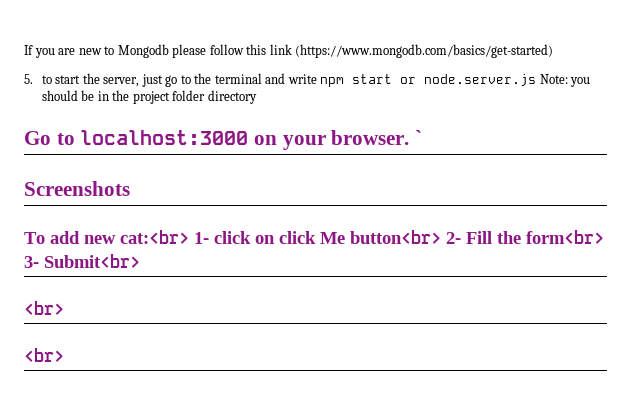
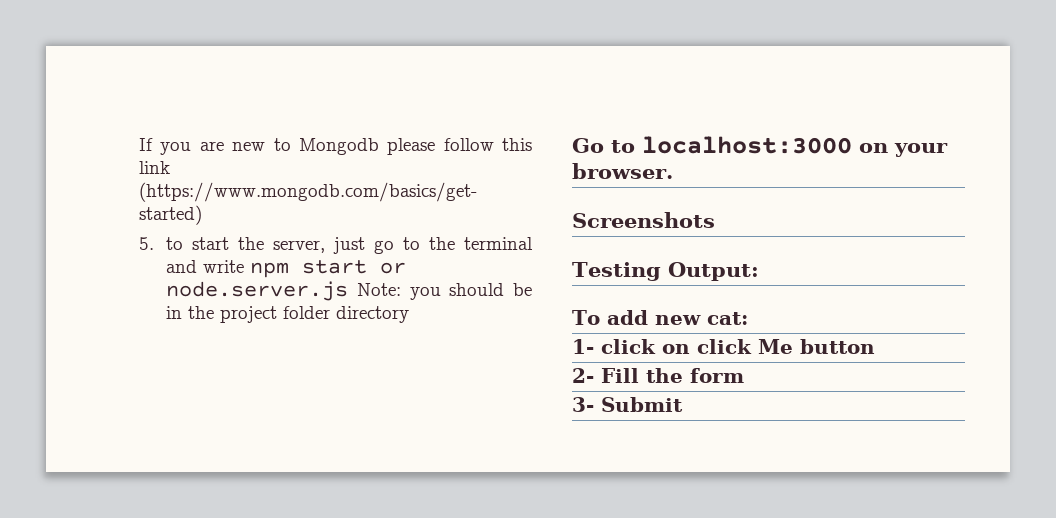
[415,130,423,145] ` -> (673, 171) none
(130, 188) none -> [572,262,759,281] // Testing Output:
[120,230,189,244] cat:<br> -> [706,312,748,325] cat: //
[350,230,441,244] button<br> -> [800,339,875,354] button //
[526,230,604,244] [24,254,140,268] [24,301,64,315] [24,348,64,362] form<br> 3- Submit<br> // <br> // <br> -> [690,368,744,383] [572,397,683,412] form // 3- Submit

